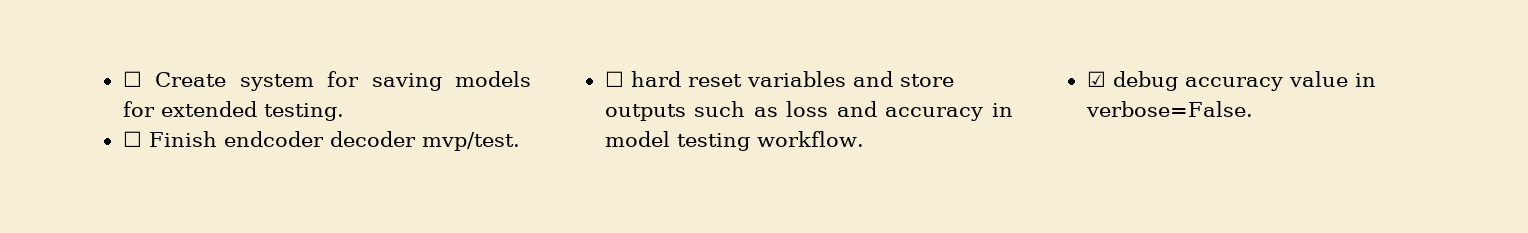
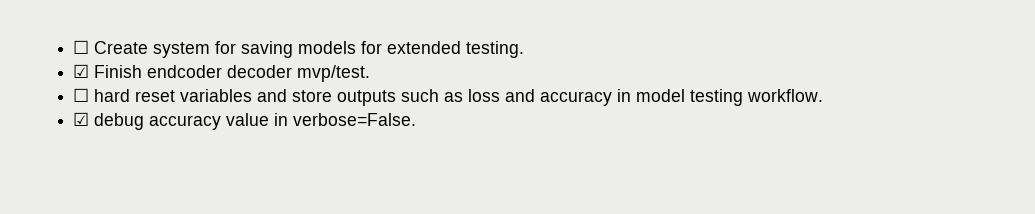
[122,131,142,147] ☐ -> [73,64,90,78] ☑

